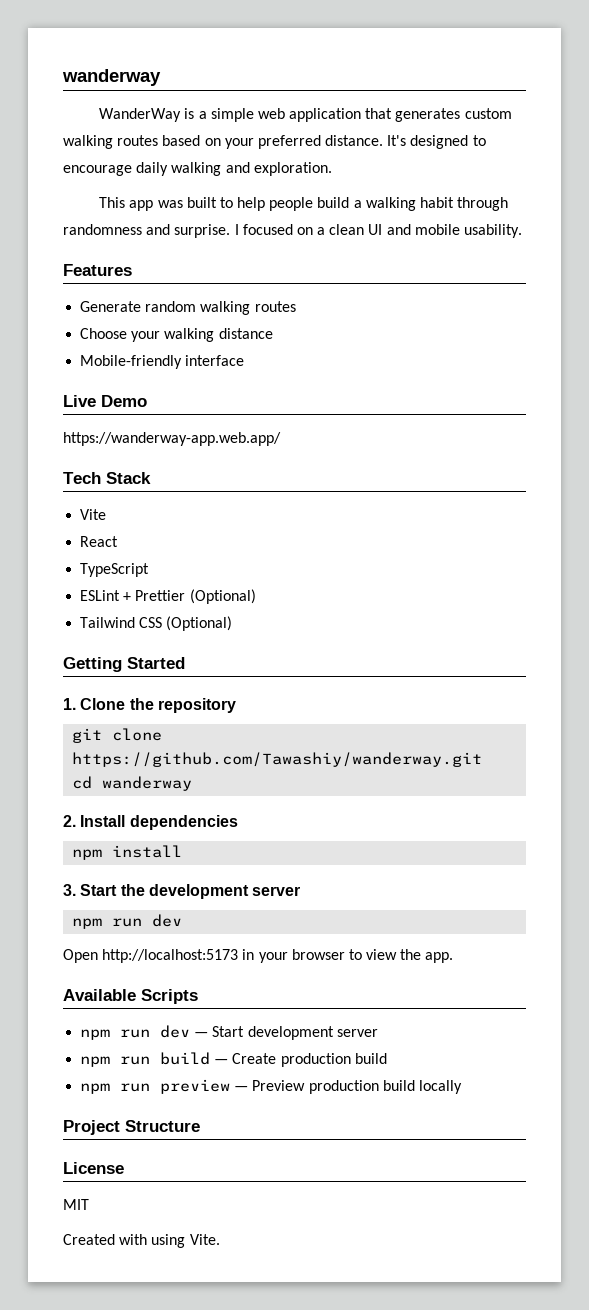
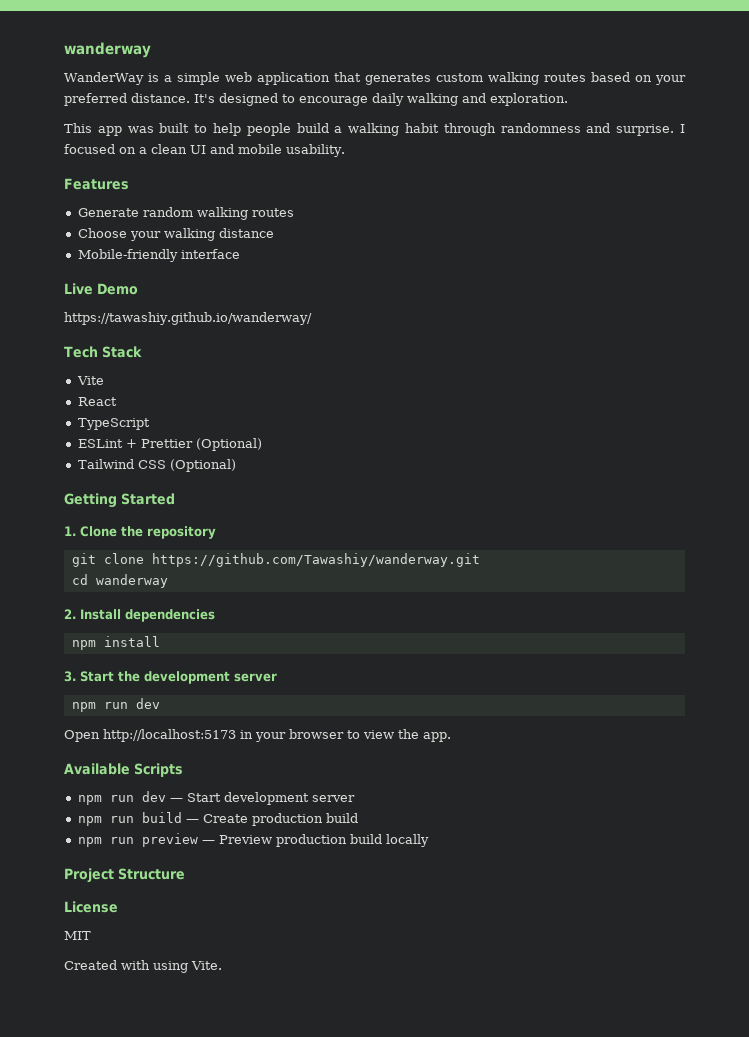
[63,432,281,446] https://wanderway-app.web.app/ -> [64,312,312,325] https://tawashiy.github.io/wanderway/

